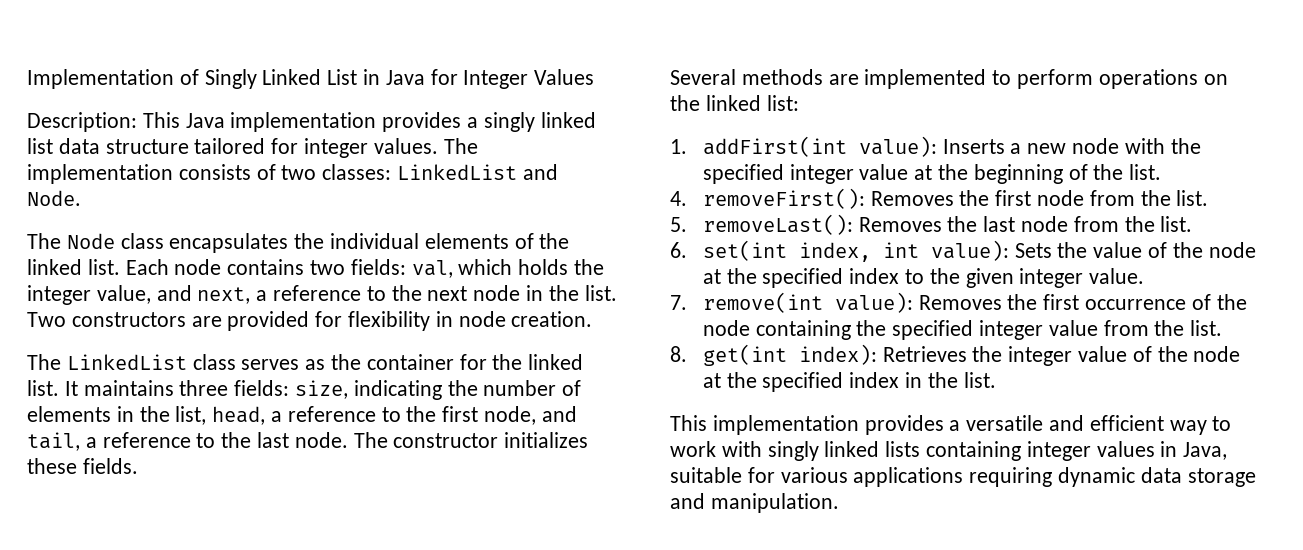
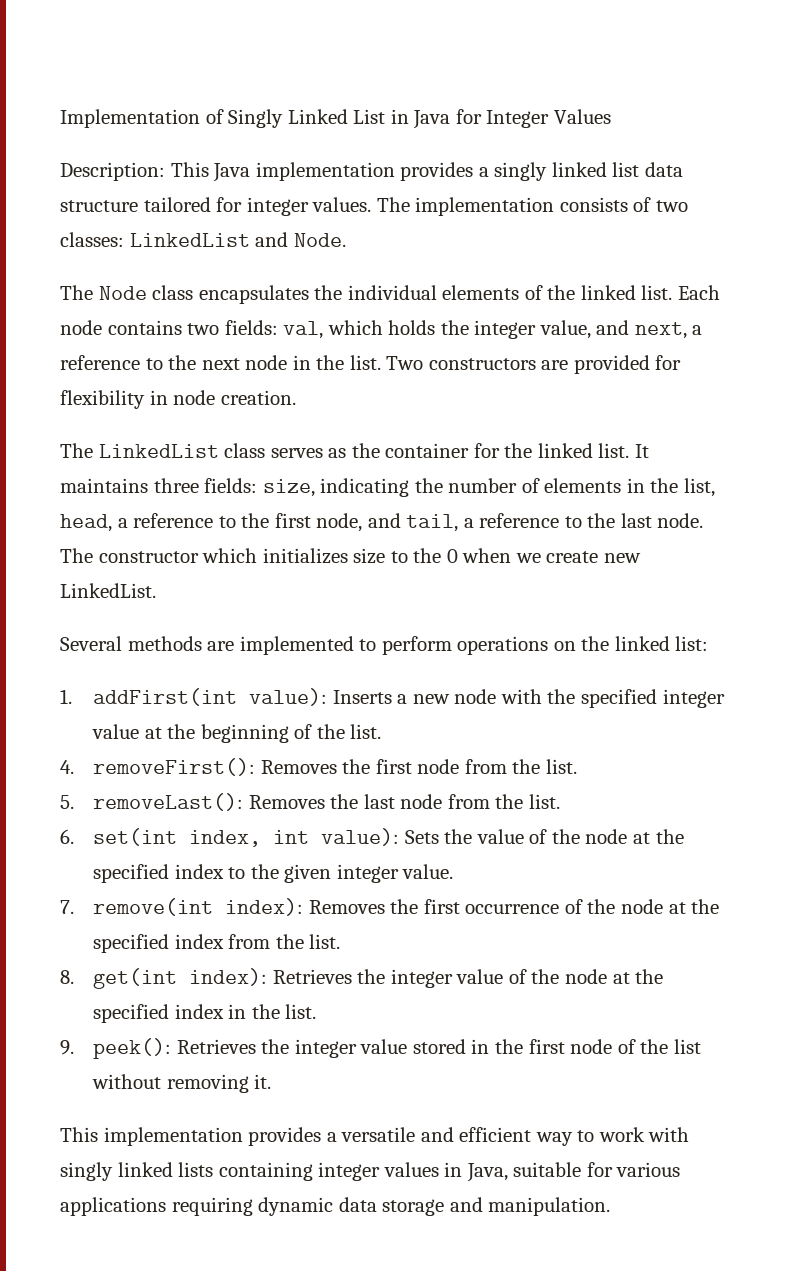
[504,432,589,448] [27,458,138,474] initializes these fields. -> [202,548,641,564] [60,583,156,598] which initializes size to the 0 when we create new LinkedList.
[834,292,913,313] value): -> [225,898,304,916] index):
[755,320,1098,340] containing the specified integer value -> [668,899,720,914] [93,934,224,953] at the specified index
(996, 380) none -> [60,1038,701,1059] [92,1074,272,1093] // 9. peek(): Retrieves the integer value stored in the first node of the list without removing it.

